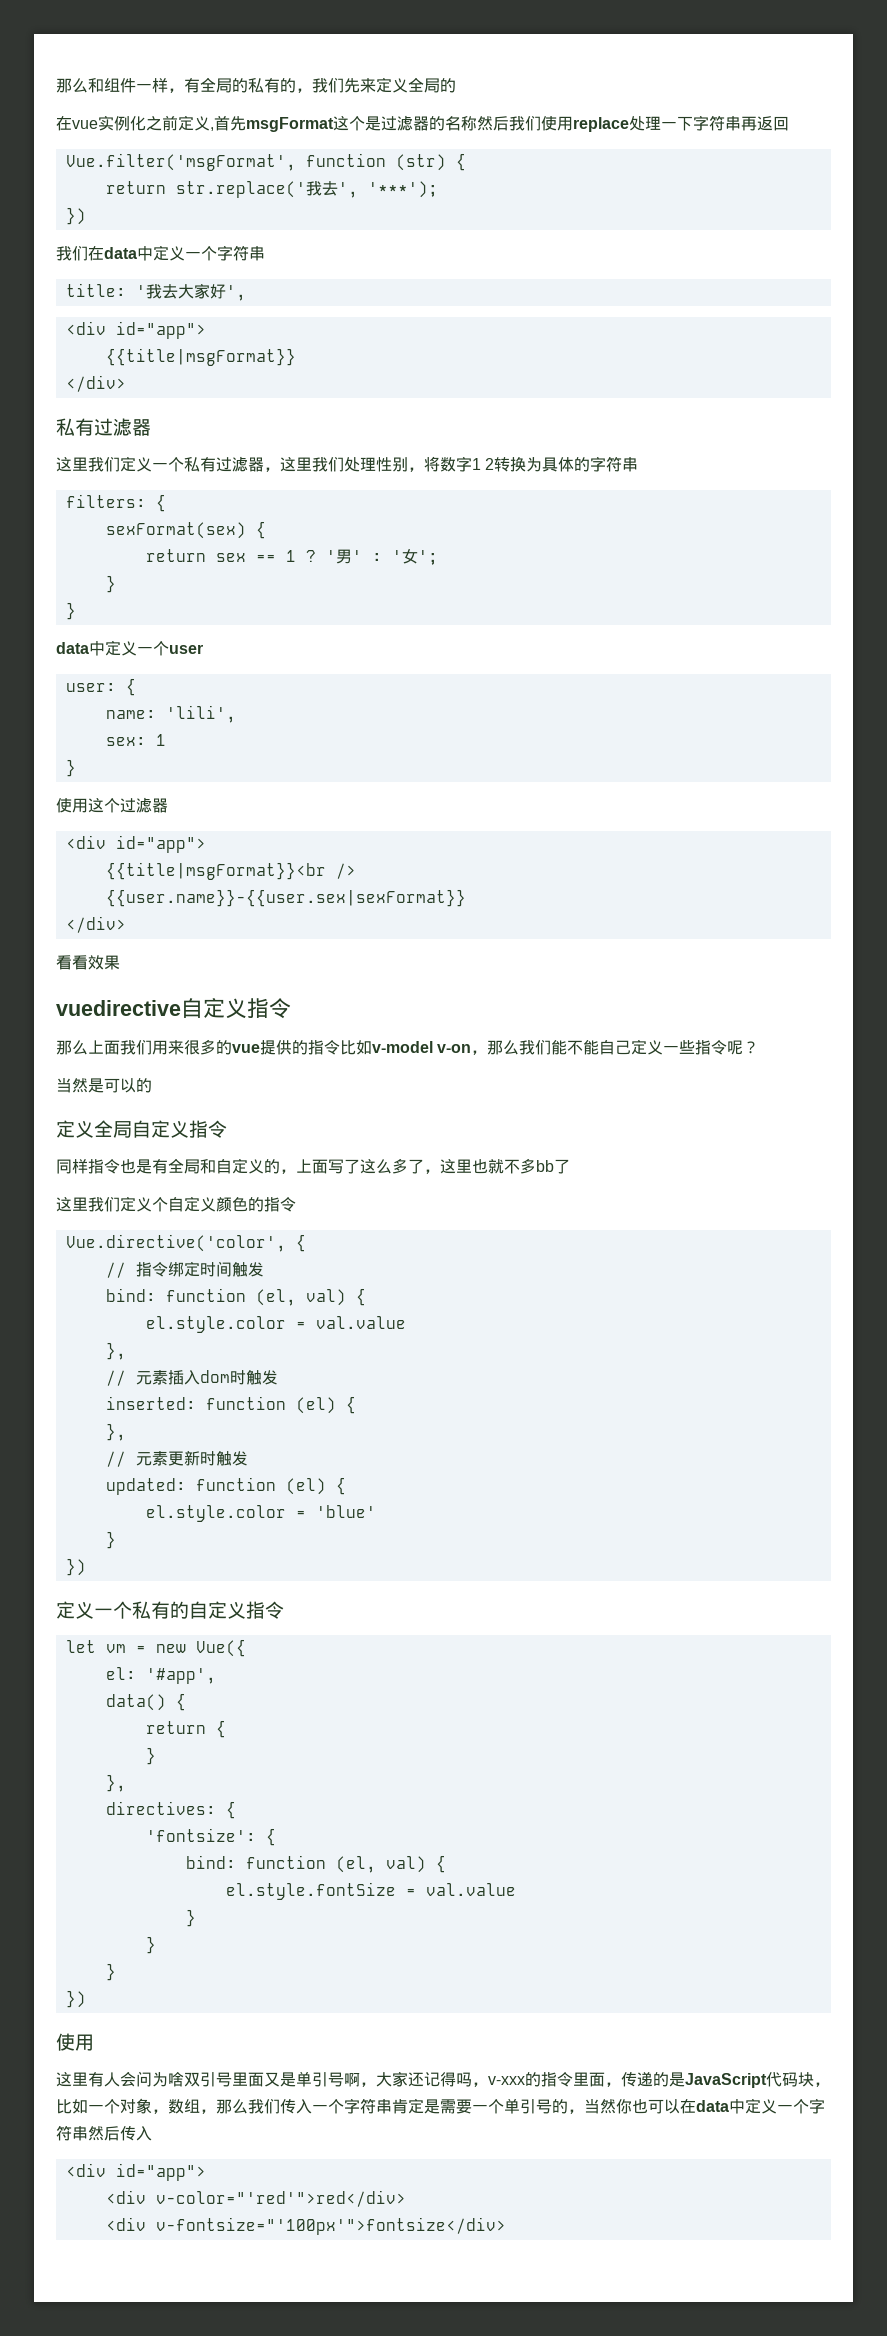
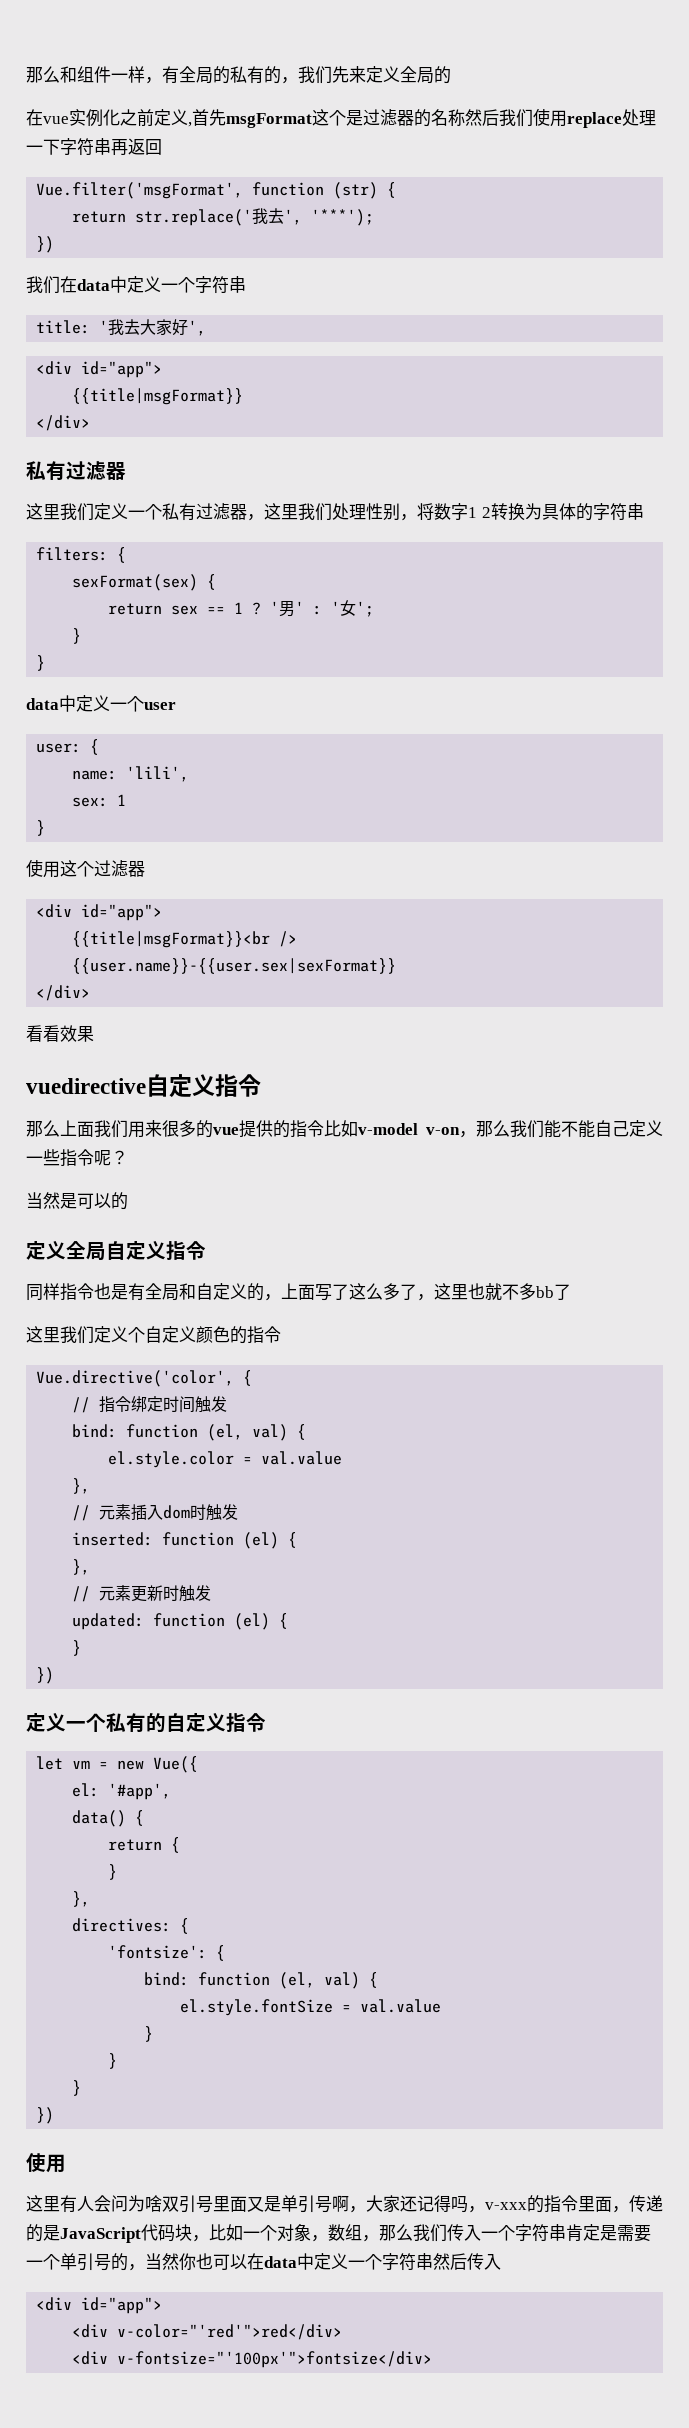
[145,1505,376,1522] // el.style.color = 'blue' -> (289, 1621) none

